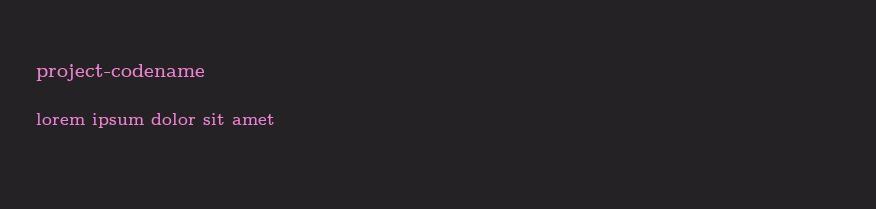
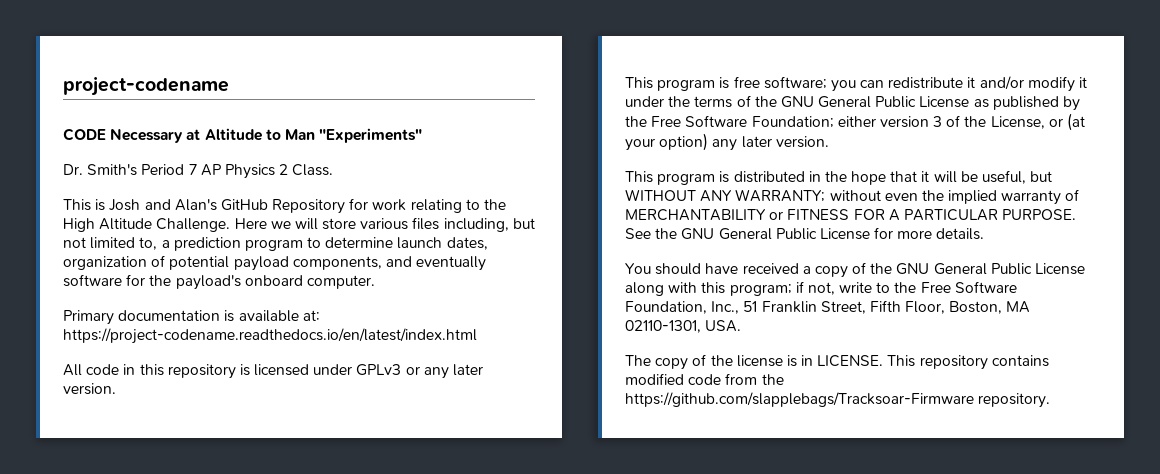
[36,113,275,128] lorem ipsum dolor sit amet -> [63,128,423,143] [63,164,334,179] [63,198,507,214] [63,217,535,232] [63,237,488,251] [63,255,487,271] [63,274,375,290] [63,310,320,325] [63,328,477,344] [63,364,484,379] [63,383,116,395] [625,76,1088,92] [625,95,1081,111] [625,113,1086,131] [625,133,829,151] [625,170,1053,185] [625,189,1080,205] [625,209,1077,221] [625,227,985,240] [625,262,1086,278] [625,281,1017,296] [625,300,1031,314] [625,320,742,333] [625,354,1049,370] [625,373,784,385] [625,392,1051,408] CODE Necessary at Altitude to Man "Experiments" // Dr. Smith's Period 7 AP Physics 2 Class. // This is Josh and Alan's GitHub Repository for work relating to the High Altitude Challenge. Here we will store various files including, but not limited to, a prediction program to determine launch dates, organization of potential payload components, and eventually software for the payload's onboard computer. // Primary documentation is available at: https://project-codename.readthedocs.io/en/latest/index.html // All code in this repository is licensed under GPLv3 or any later version. // This program is free software; you can redistribute it and/or modify it under the terms of the GNU General Public License as published by the Free Software Foundation; either version 3 of the License, or (at your option) any later version. // This program is distributed in the hope that it will be useful, but WITHOUT ANY WARRANTY; without even the implied warranty of MERCHANTABILITY or FITNESS FOR A PARTICULAR PURPOSE. See the GNU General Public License for more details. // You should have received a copy of the GNU General Public License along with this program; if not, write to the Free Software Foundation, Inc., 51 Franklin Street, Fifth Floor, Boston, MA 02110-1301, USA. // The copy of the license is in LICENSE. This repository contains modified code from the https://github.com/slapplebags/Tracksoar-Firmware repository.

